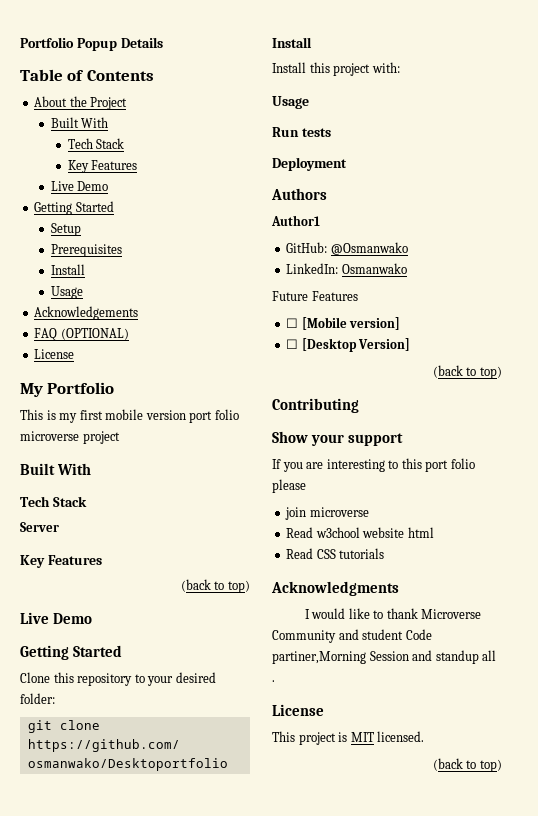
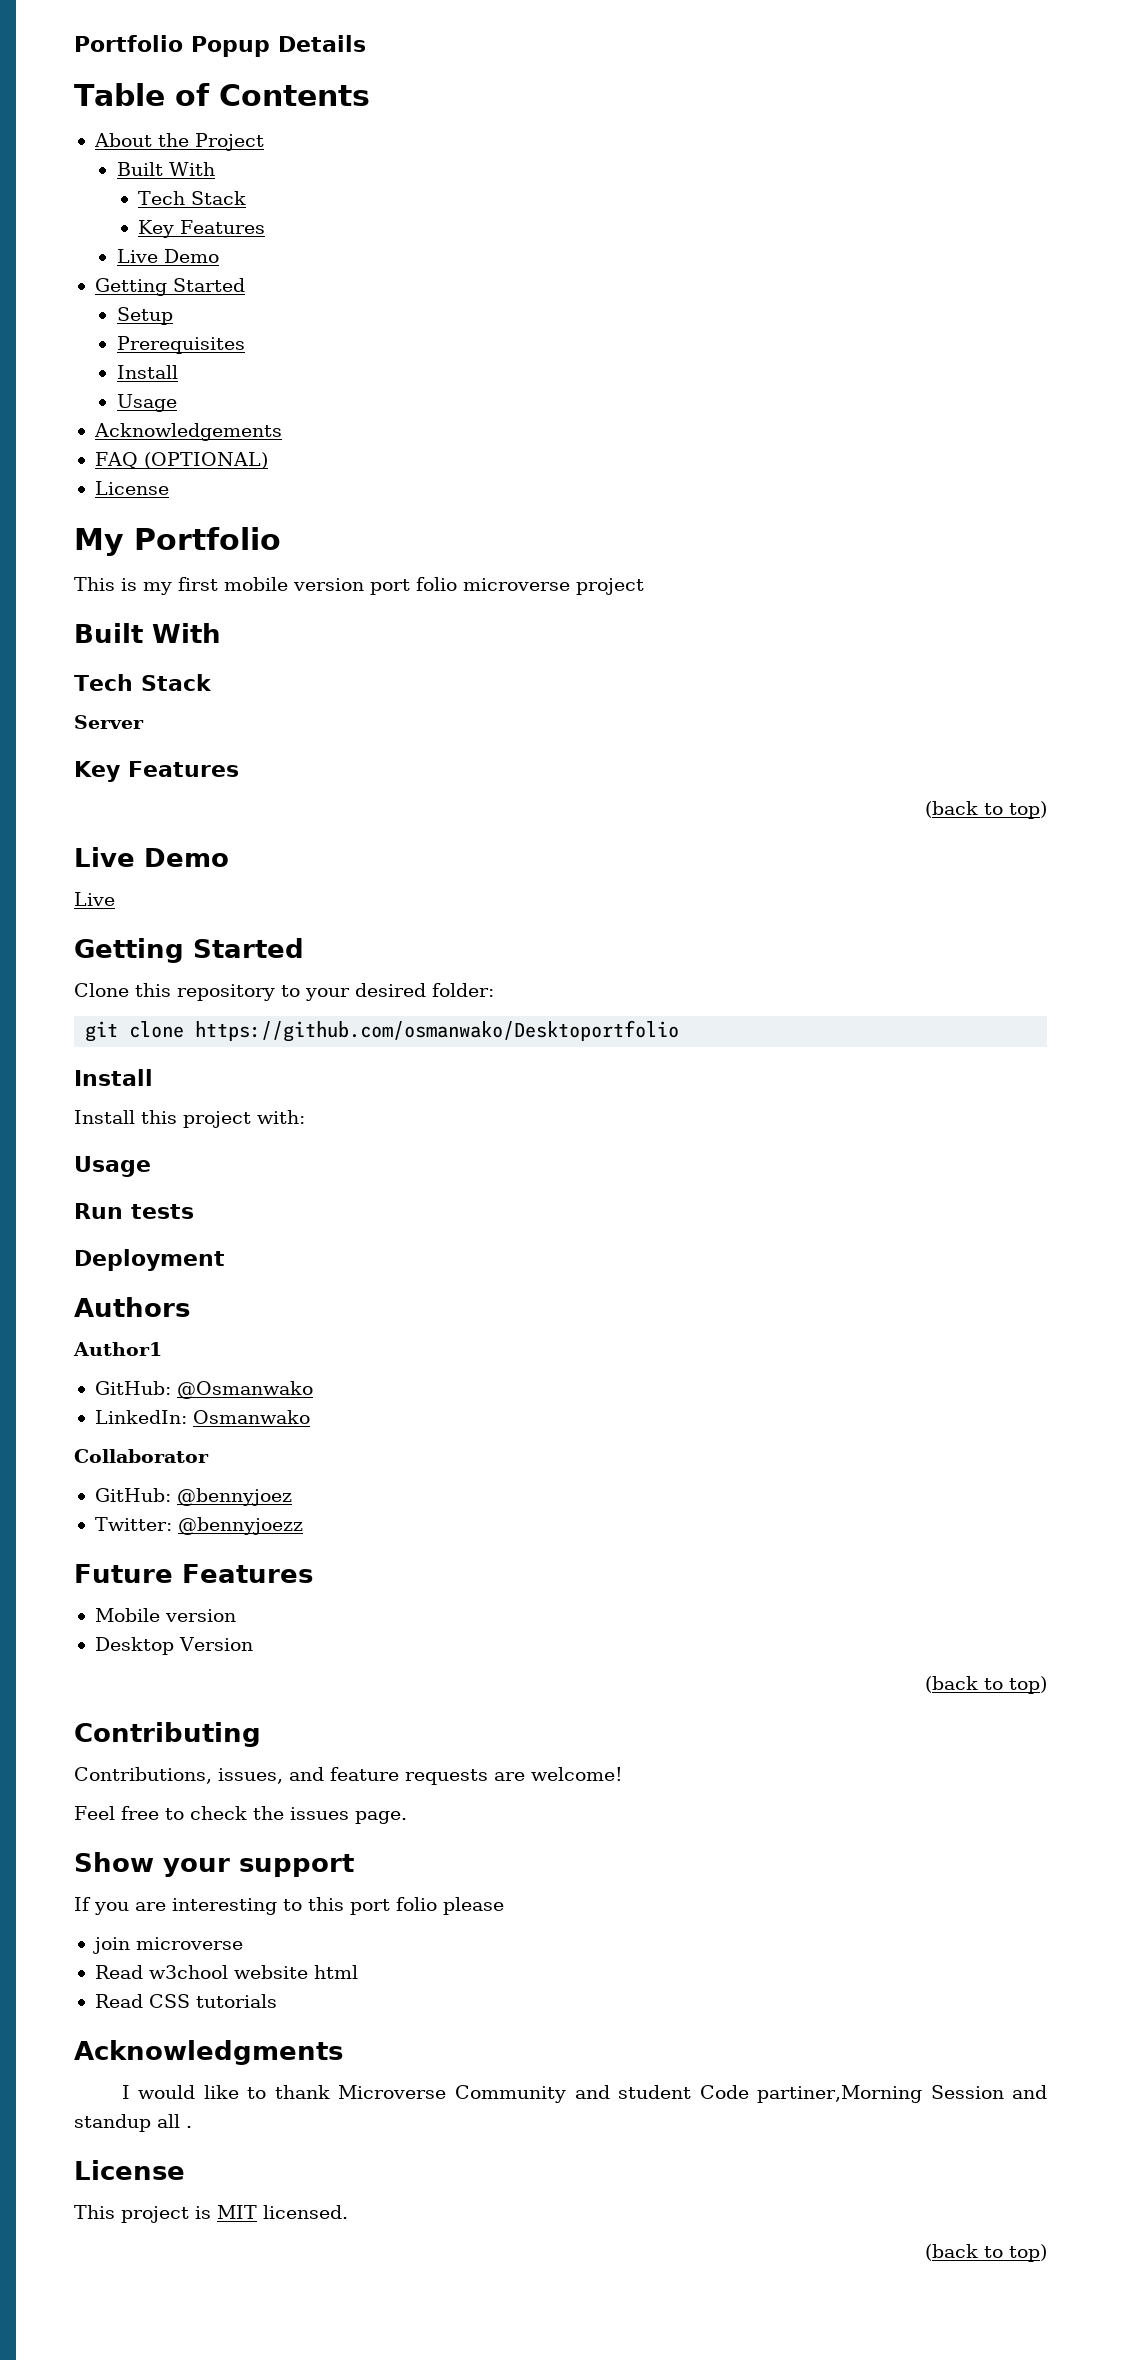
(93, 618) none -> [74,892,115,906] // Live
[272,291,358,301] [286,317,401,330] [286,338,411,352] [432,365,502,379] [272,398,359,413] Future Features // ☐ [Mobile version] // ☐ [Desktop Version] // (back to top) // Contributing -> [74,1449,209,1463] [94,1488,292,1506] [94,1517,303,1535] [74,1564,313,1583] [94,1608,236,1622] [94,1637,253,1655] [925,1676,1047,1694] [74,1722,261,1747] [74,1767,623,1785] [74,1806,407,1824] Collaborator // GitHub: @bennyjoez // Twitter: @bennyjoezz // Future Features // Mobile version // Desktop Version // (back to top) // Contributing // Contributions, issues, and feature requests are welcome! // Feel free to check the issues page.

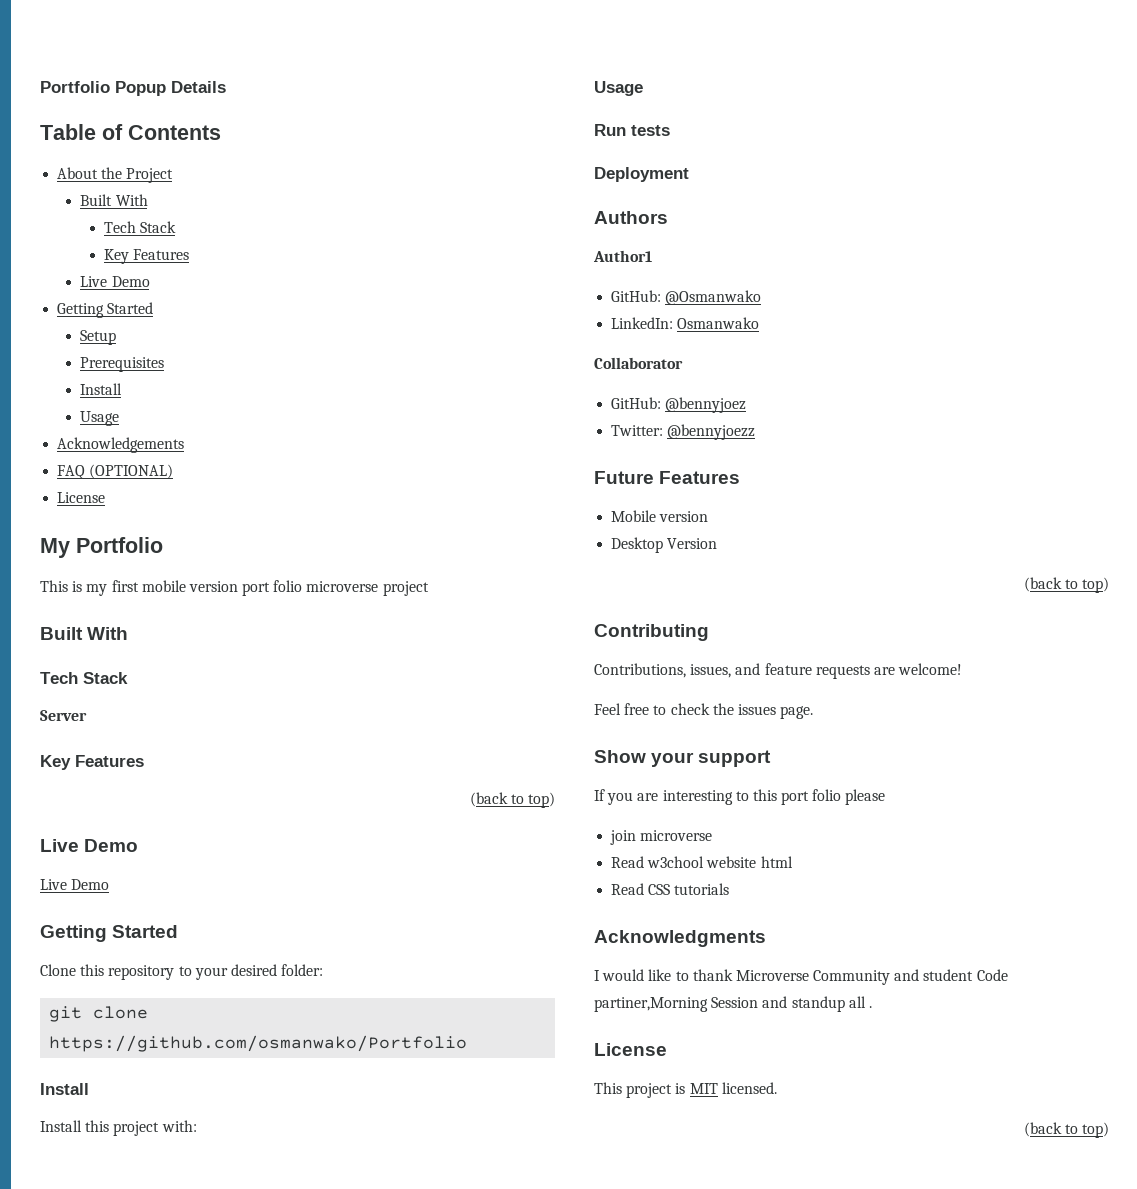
(115, 899) none -> [71,879,110,890] Demo
[195,1020,680,1042] https://github.com/osmanwako/Desktoportfolio -> [49,1035,468,1052] https://github.com/osmanwako/Portfolio

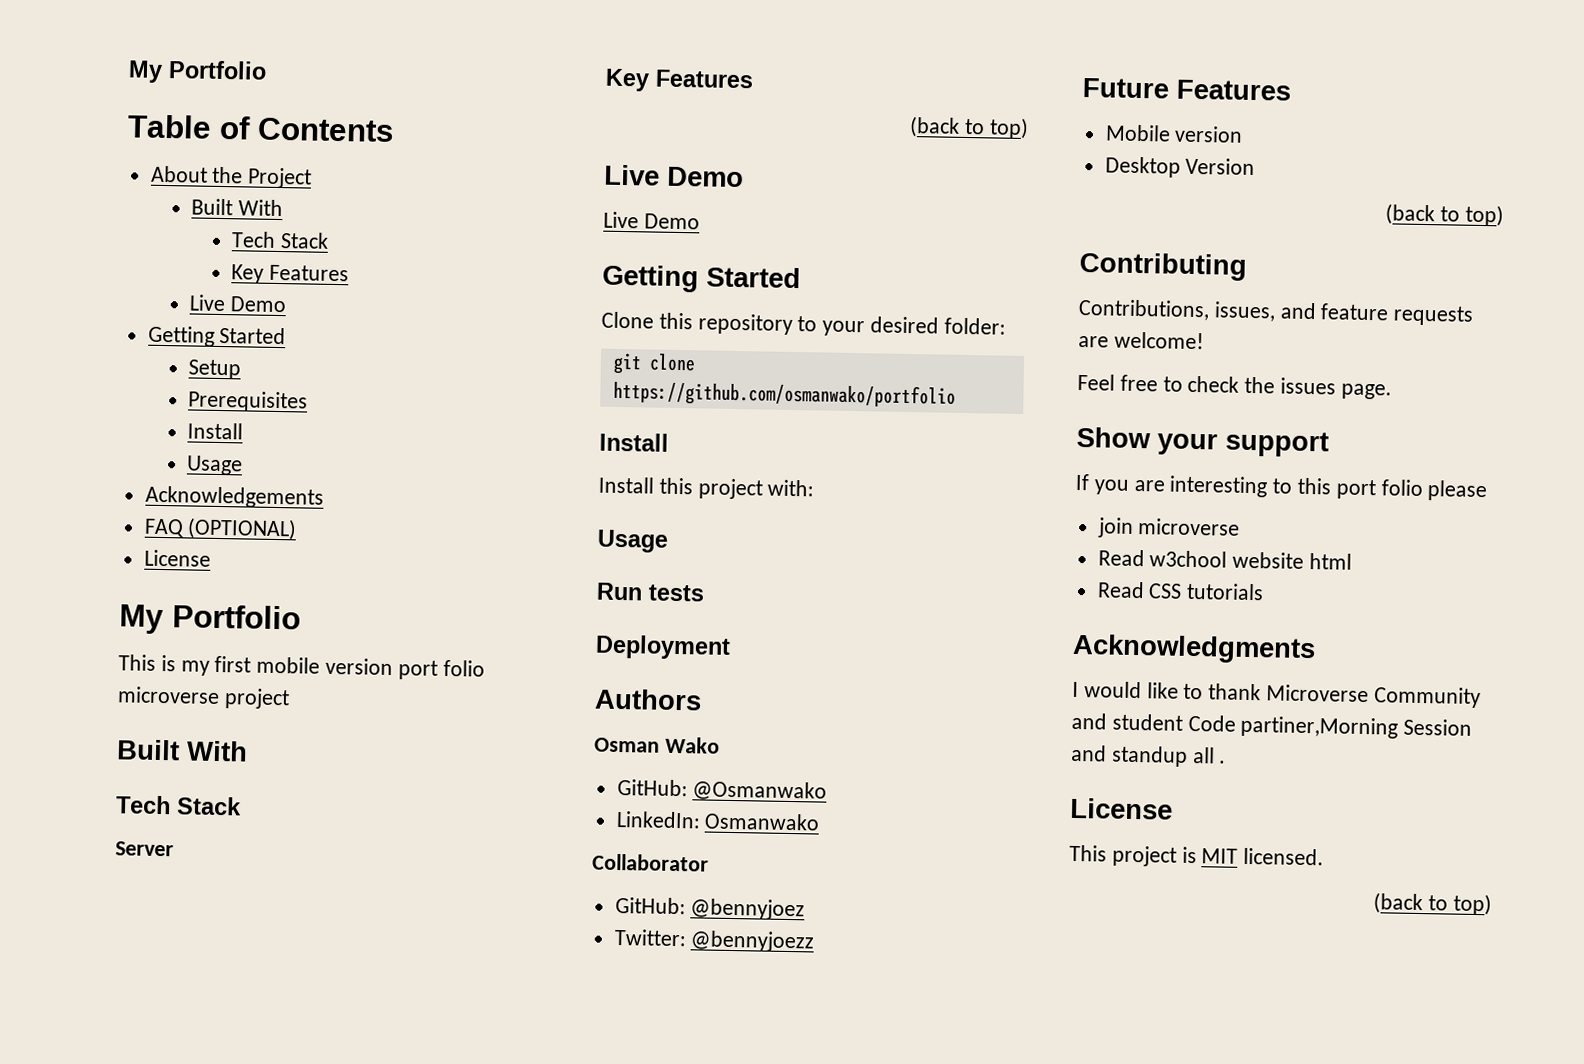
[40,81,226,96] Portfolio Popup Details -> [128,60,267,83] My Portfolio
[49,1035,468,1052] https://github.com/osmanwako/Portfolio -> [612,380,956,409] https://github.com/osmanwako/portfolio
[593,250,652,262] Author1 -> [594,736,720,754] Osman Wako

